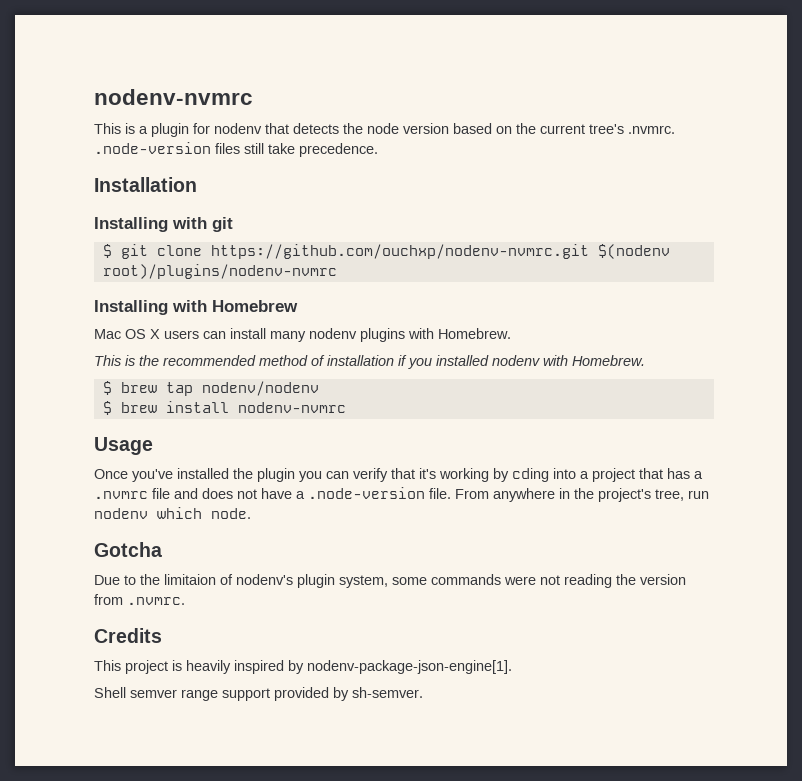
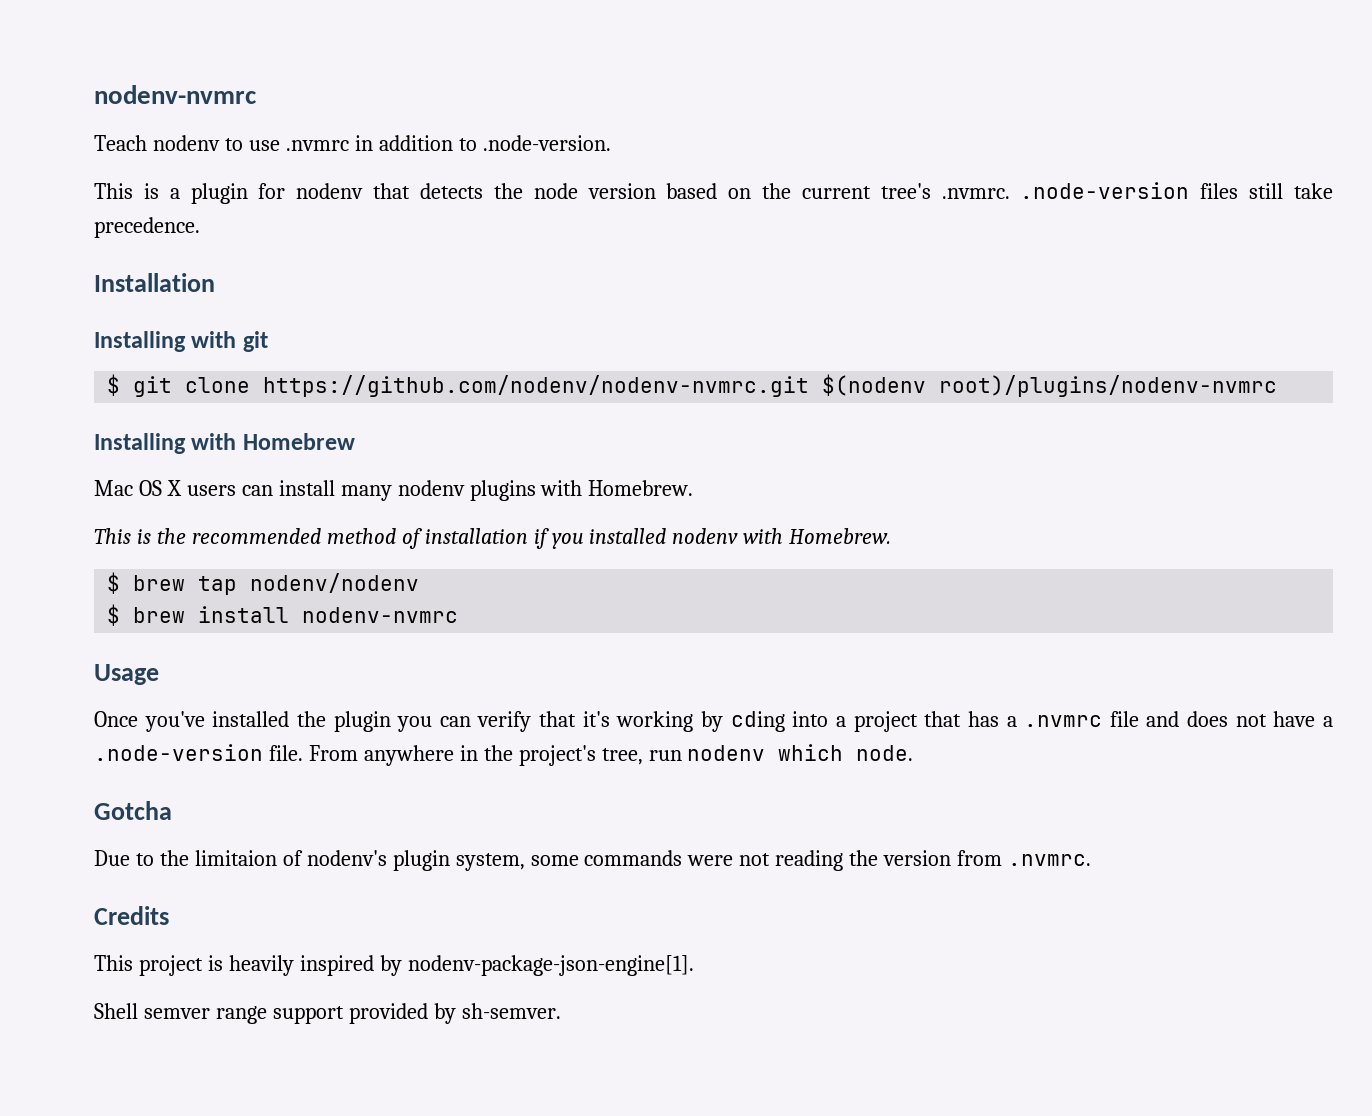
[94,89,253,105] nodenv-nvmrc -> [94,85,257,104] [94,135,611,151] nodenv-nvmrc // Teach nodenv to use .nvmrc in addition to .node-version.
[210,244,589,259] https://github.com/ouchxp/nodenv-nvmrc.git -> [263,375,810,397] https://github.com/nodenv/nodenv-nvmrc.git

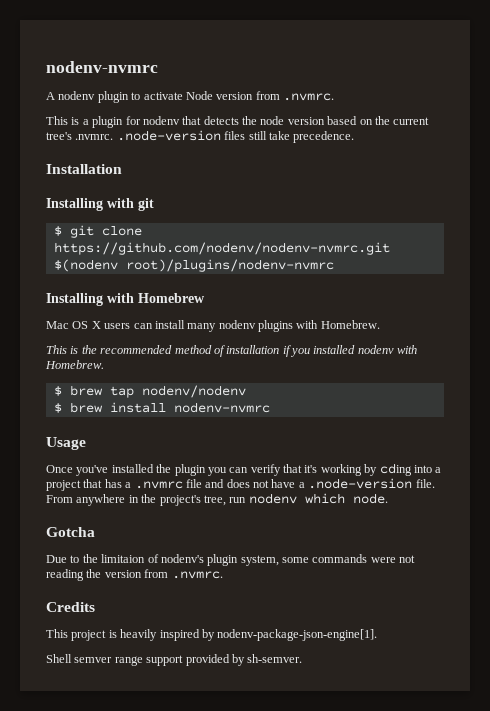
[94,85,257,104] [94,135,611,151] nodenv-nvmrc // Teach nodenv to use .nvmrc in addition to .node-version. -> [46,61,158,73] [46,91,334,103] nodenv-nvmrc // A nodenv plugin to activate Node version from .nvmrc.

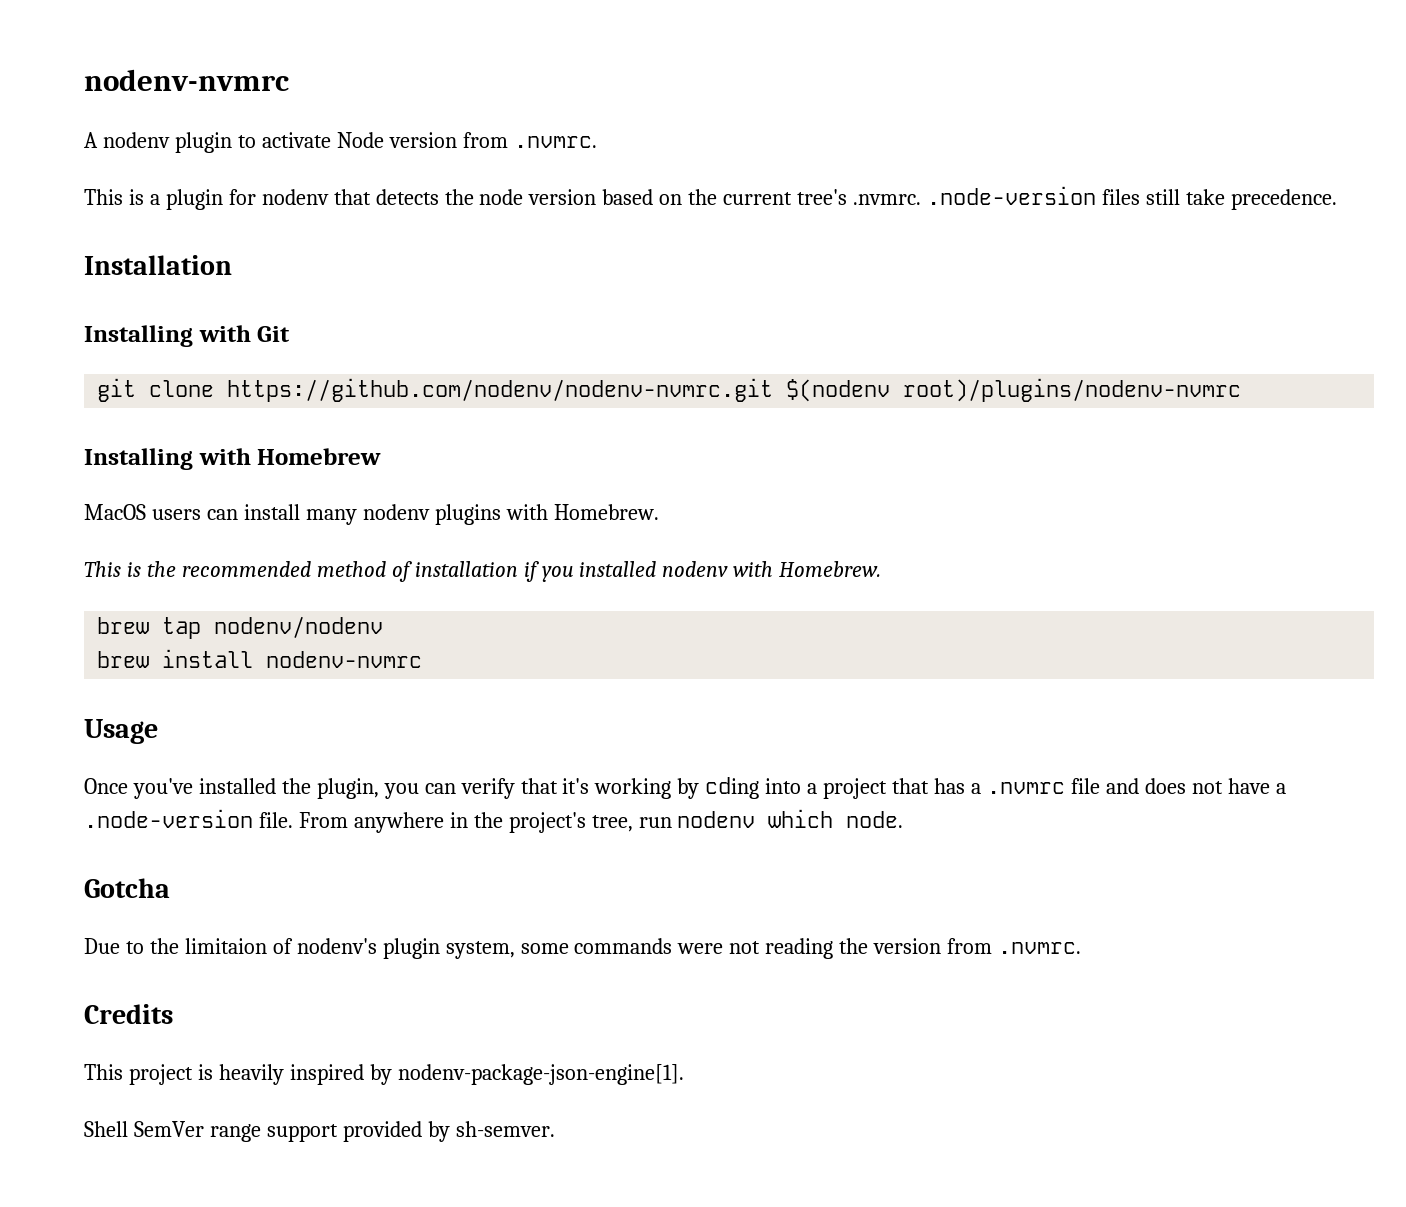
[138,198,154,211] [53,226,62,236] git // $ -> [257,326,291,342] Git //
[46,321,101,329] Mac OS X -> [84,504,146,520] MacOS
[53,386,62,396] $ -> (882, 569) none
[53,403,62,413] $ -> (384, 627) none
[174,464,206,476] plugin -> [316,778,379,799] plugin,
[74,657,113,663] semver -> [133,1121,204,1137] SemVer

